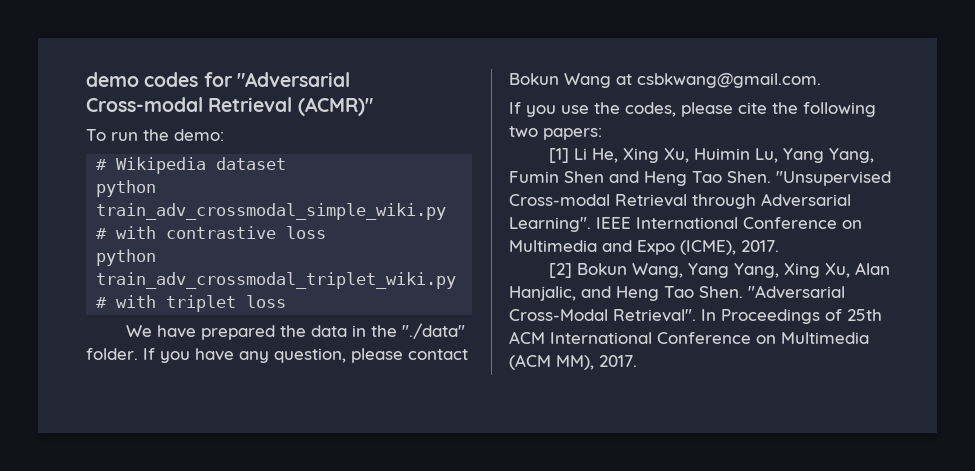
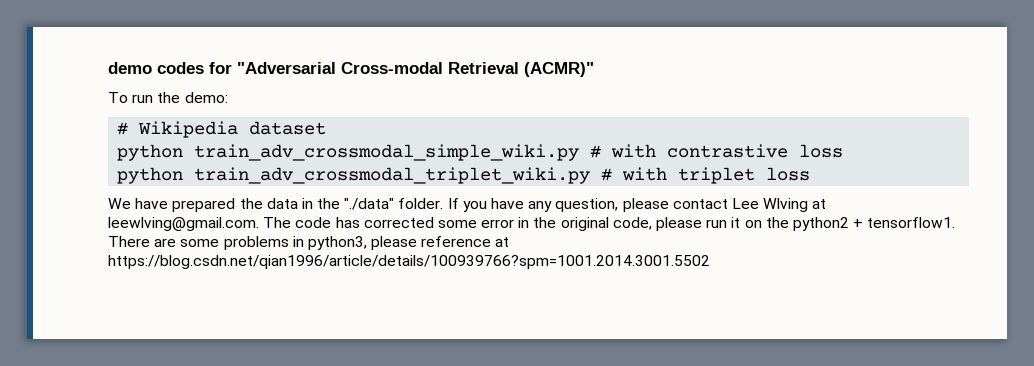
[509,73,821,88] [509,102,876,117] [509,126,602,140] [548,148,874,163] [509,171,891,186] [509,193,851,209] [509,217,862,232] [509,240,779,255] [548,262,890,278] [509,285,845,301] [509,309,882,324] [509,331,869,344] [509,354,637,370] Bokun Wang at csbkwang@gmail.com. // If you use the codes, please cite the following two papers: // [1] Li He, Xing Xu, Huimin Lu, Yang Yang, Fumin Shen and Heng Tao Shen. "Unsupervised Cross-modal Retrieval through Adversarial Learning". IEEE International Conference on Multimedia and Expo (ICME), 2017. // [2] Bokun Wang, Yang Yang, Xing Xu, Alan Hanjalic, and Heng Tao Shen. "Adversarial Cross-Modal Retrieval". In Proceedings of 25th ACM International Conference on Multimedia (ACM MM), 2017. -> [731,198,827,212] [108,217,956,231] [108,236,510,250] [108,255,710,269] Lee Wlving at leewlving@gmail.com. The code has corrected some error in the original code, please run it on the python2 + tensorflow1. There are some problems in python3, please reference at https://blog.csdn.net/qian1996/article/details/100939766?spm=1001.2014.3001.5502

